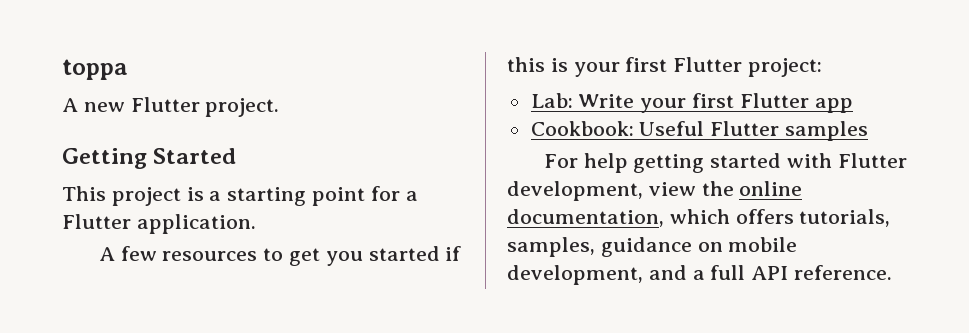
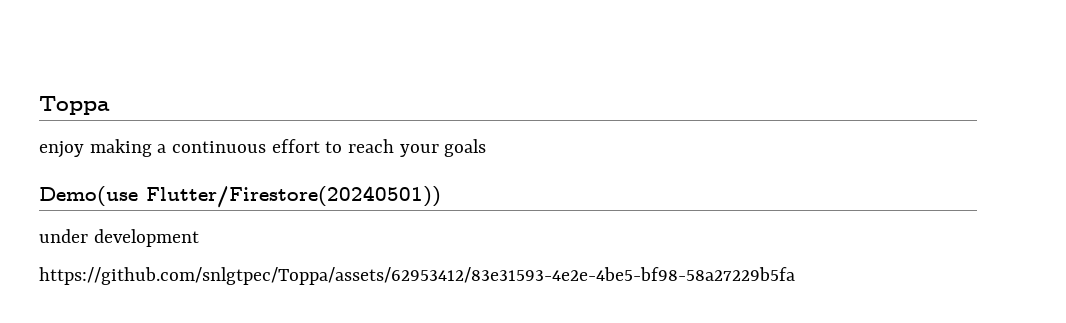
[62,59,128,80] [62,97,280,117] [62,148,237,169] [62,186,418,206] [62,214,256,234] [98,246,462,266] [507,57,823,77] [530,93,853,113] [530,121,869,141] [543,153,907,173] [507,181,803,201] [507,209,891,227] [507,237,798,257] [507,265,893,285] toppa // A new Flutter project. // Getting Started // This project is a starting point for a Flutter application. // A few resources to get you started if this is your first Flutter project: // Lab: Write your first Flutter app // Cookbook: Useful Flutter samples // For help getting started with Flutter development, view the online documentation, which offers tutorials, samples, guidance on mobile development, and a full API reference. -> [39,96,110,115] [39,139,487,158] [39,186,441,208] [39,229,199,247] [39,267,795,285] Toppa // enjoy making a continuous effort to reach your goals // Demo(use Flutter/Firestore(20240501)) // under development // https://github.com/snlgtpec/Toppa/assets/62953412/83e31593-4e2e-4be5-bf98-58a27229b5fa

